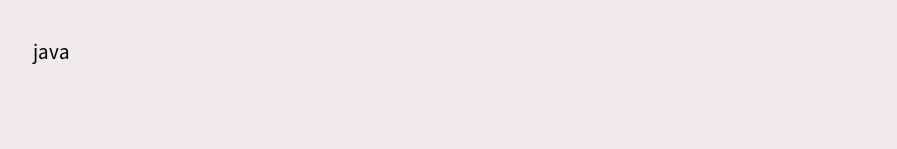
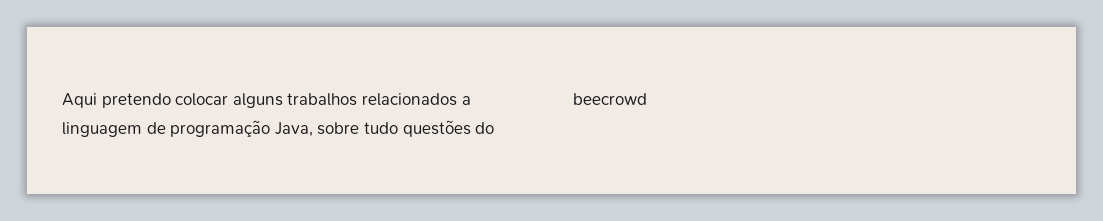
[32,43,70,64] java -> [62,93,471,108] [62,120,495,137] [573,93,647,105] Aqui pretendo colocar alguns trabalhos relacionados a linguagem de programação Java, sobre tudo questões do beecrowd

